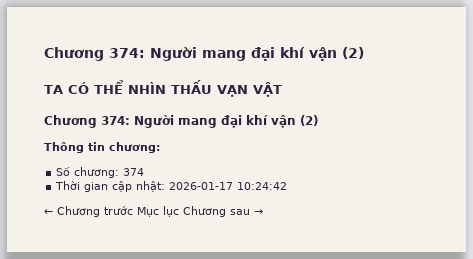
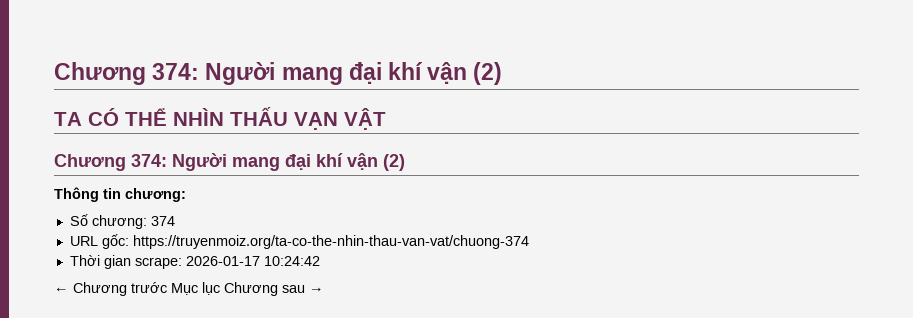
(145, 172) none -> [69,234,529,249] // URL gốc: https://truyenmoiz.org/ta-co-the-nhin-thau-van-vat/chuong-374
[112,181,166,193] cập nhật: -> [134,257,182,269] scrape:

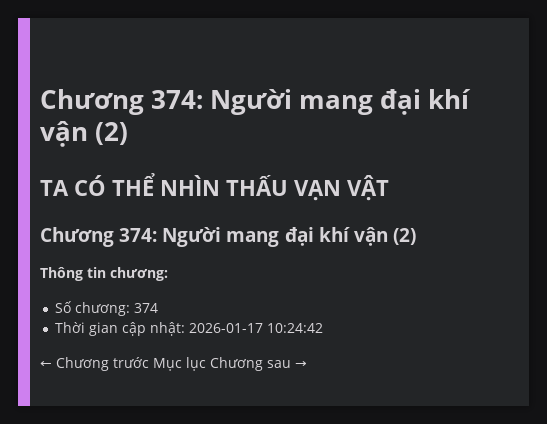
[69,234,529,249] // URL gốc: https://truyenmoiz.org/ta-co-the-nhin-thau-van-vat/chuong-374 -> (159, 308) none
[134,257,182,269] scrape: -> [122,322,186,336] cập nhật:

